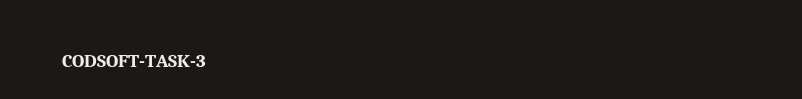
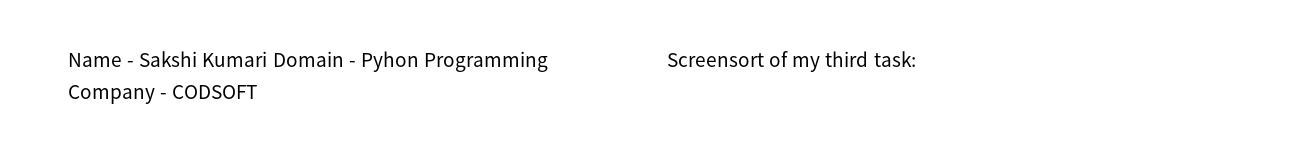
[62,55,206,67] CODSOFT-TASK-3 -> [68,51,548,72] [68,85,258,104] [667,51,916,72] Name - Sakshi Kumari Domain - Pyhon Programming Company - CODSOFT // Screensort of my third task:

